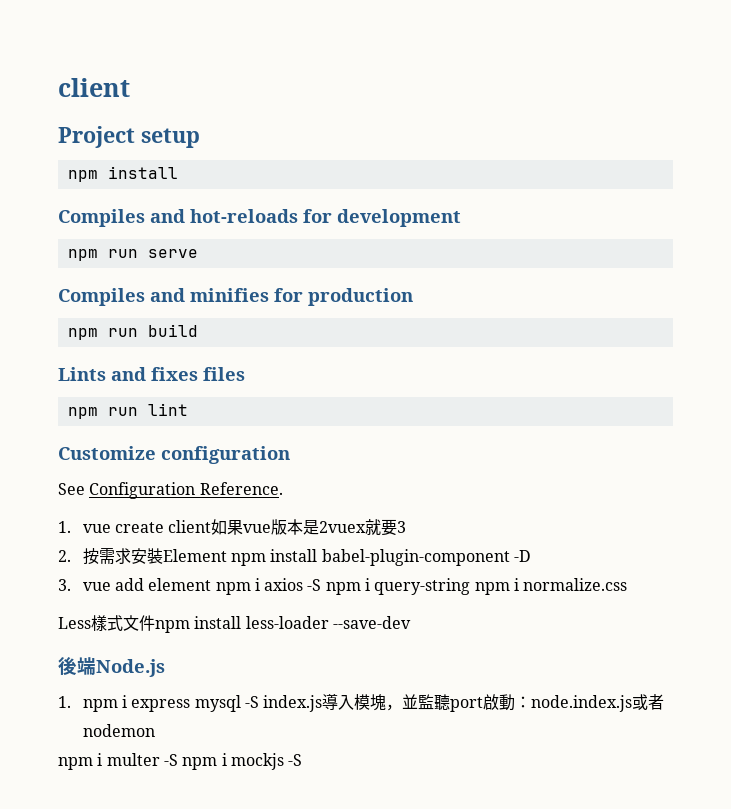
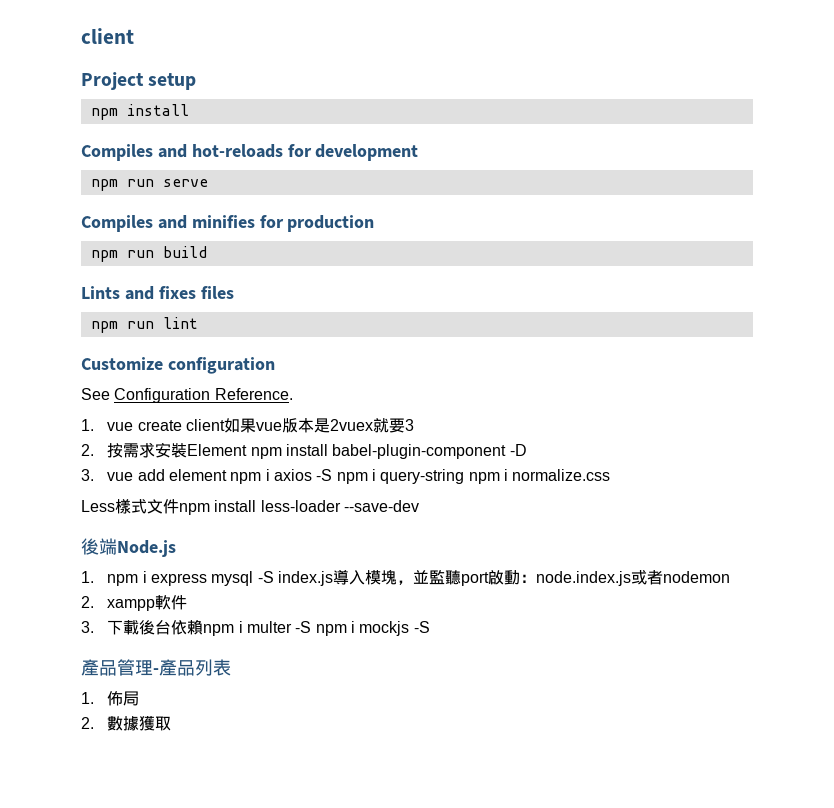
(155, 730) none -> [81,595,188,611] [81,620,204,635] 2. xampp軟件 // 3.下載後台依賴
(303, 760) none -> [81,659,231,676] [81,691,140,706] [81,716,172,731] // 產品管理-產品列表 // 1.佈局 // 2.數據獲取

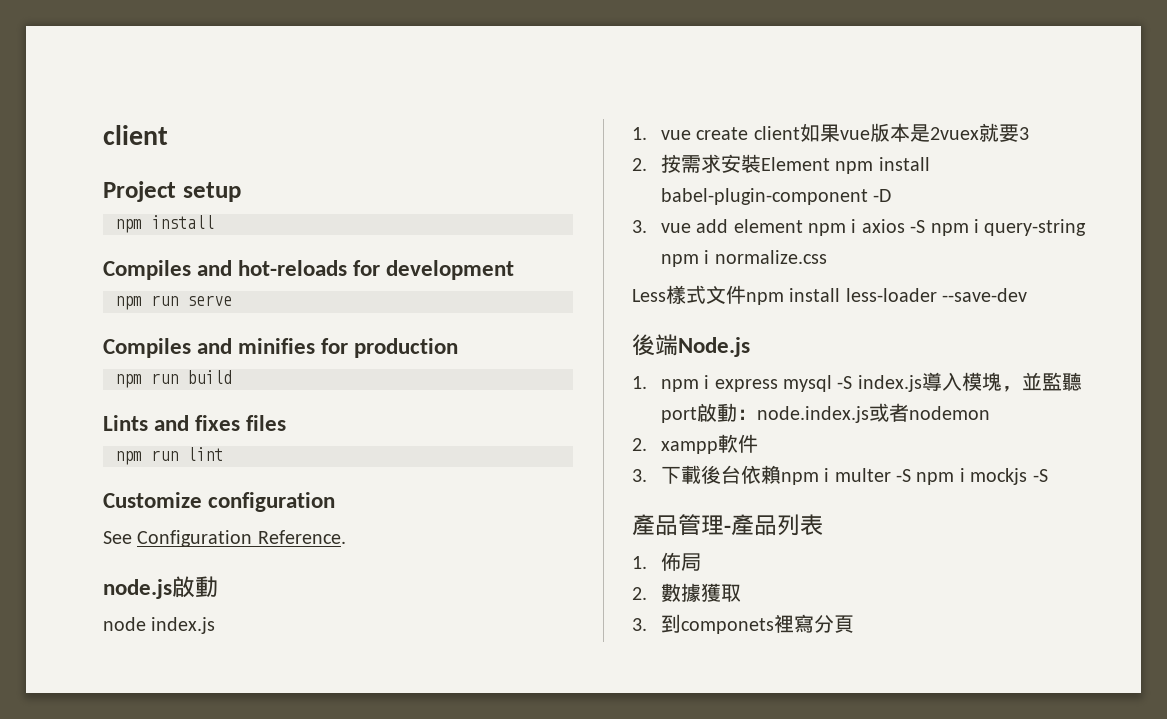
(293, 394) none -> [103,576,218,599] [103,617,216,634] // node.js啟動 // node index.js
(172, 723) none -> [632,614,854,634] // 3.到componets裡寫分頁

